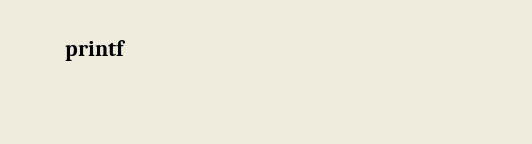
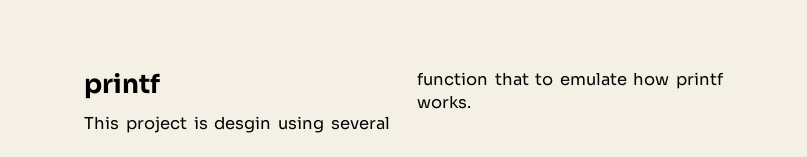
[65,40,126,61] printf -> [84,73,160,99] [84,116,391,133] [417,72,724,89] [417,95,471,109] printf // This project is desgin using several function that to emulate how printf works.

